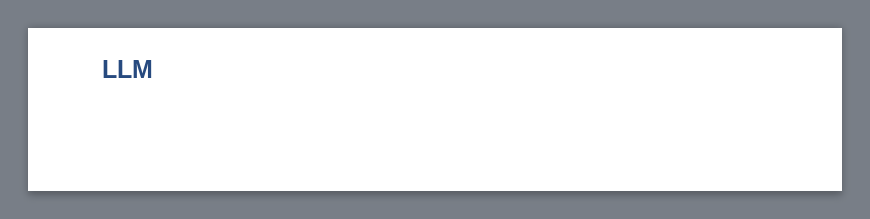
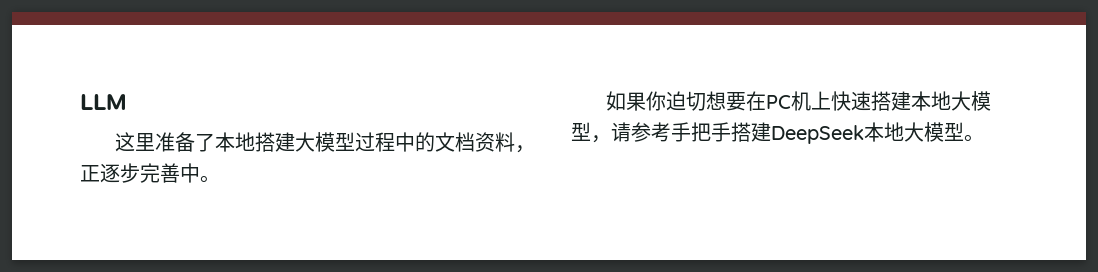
(153, 69) none -> [115,132,536,153] [80,163,220,183] [606,91,992,111] [571,122,984,144] // 这里准备了本地搭建大模型过程中的文档资料，正逐步完善中。 // 如果你迫切想要在PC机上快速搭建本地大模型，请参考手把手搭建DeepSeek本地大模型。

